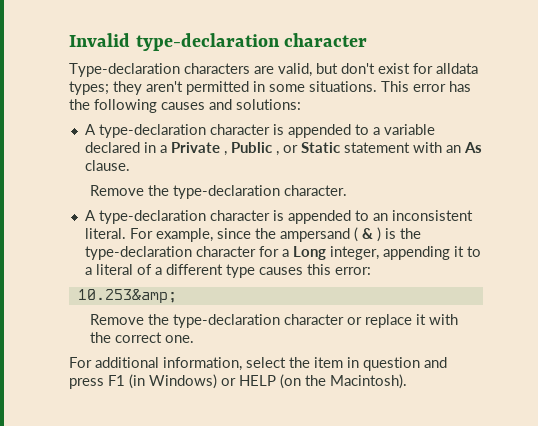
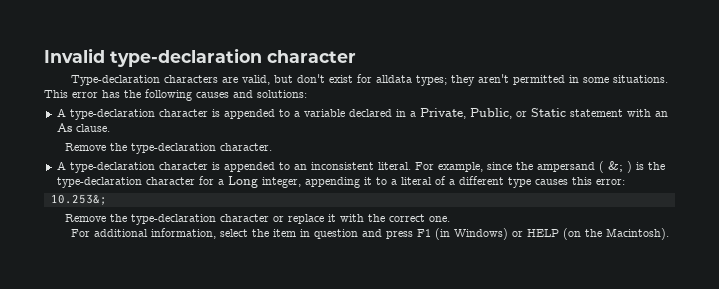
[170,142,279,156] Private , Public , -> [419,108,512,119] Private, Public,
[361,228,373,239] & -> [607,161,623,172] &;
[77,289,177,303] 10.253&amp; -> [50,194,107,205] 10.253&;

